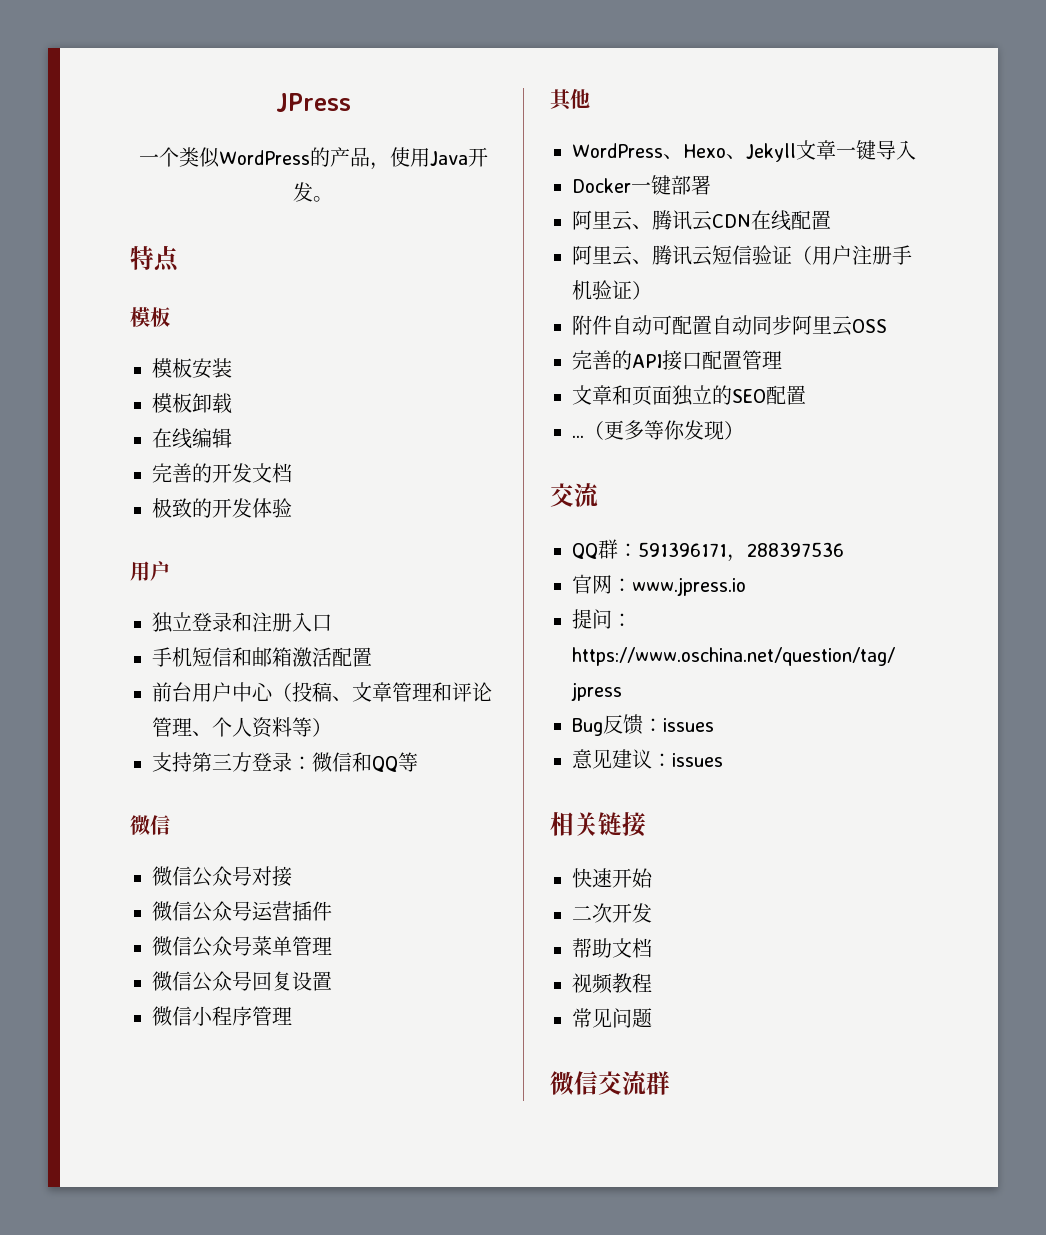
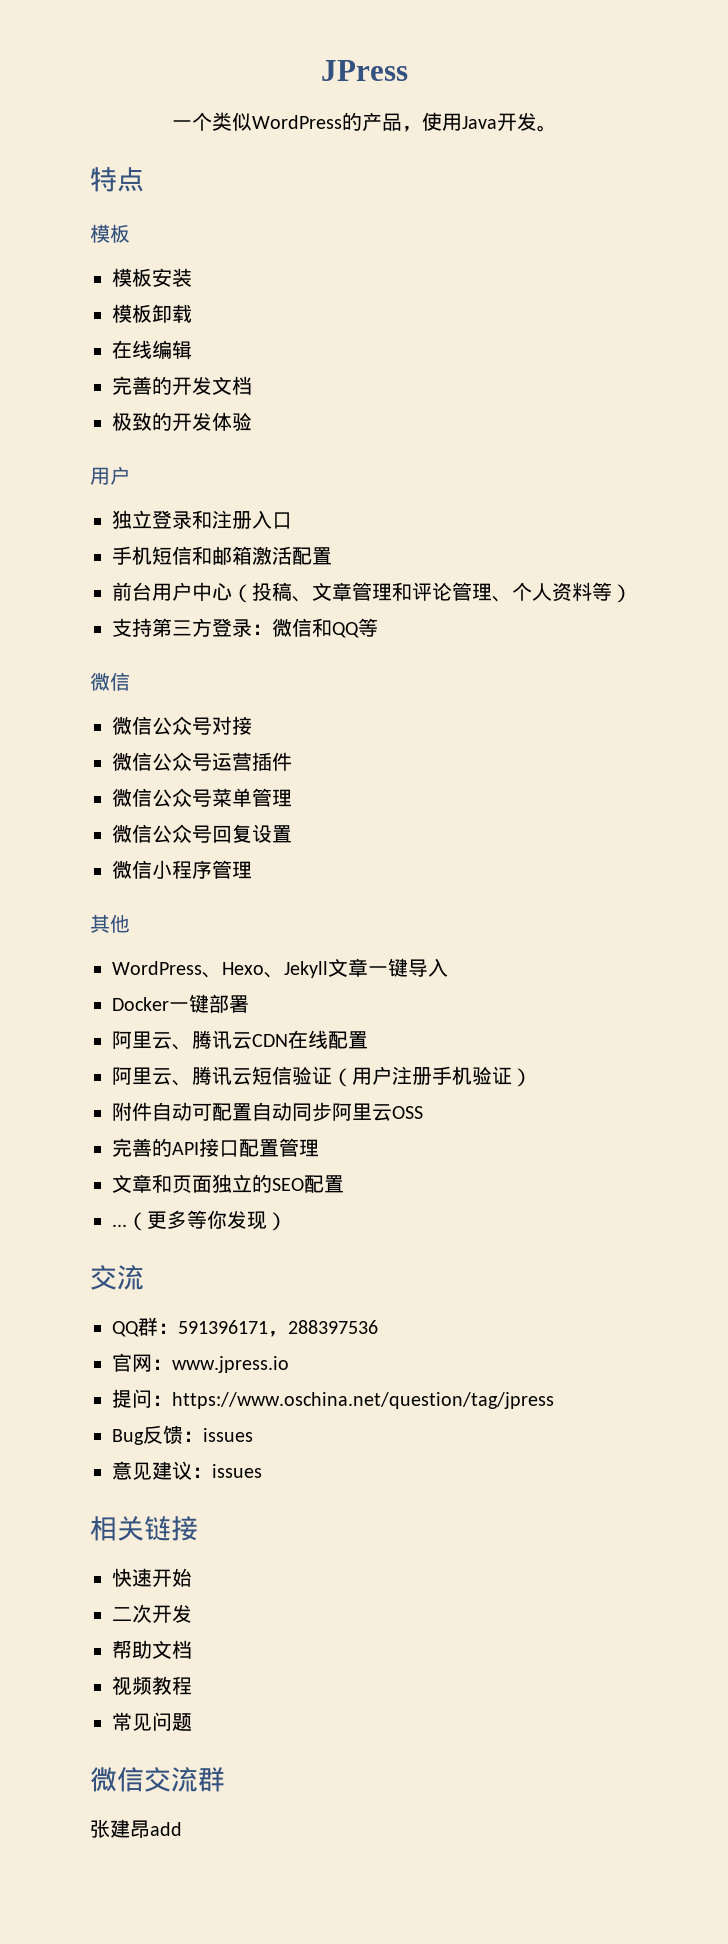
(670, 1083) none -> [90,1819,182,1838] // 张建昂add

